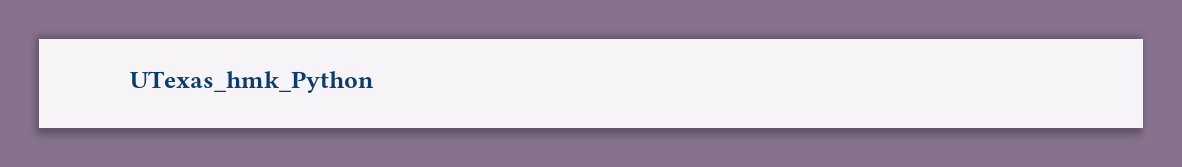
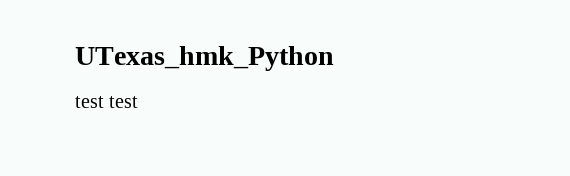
(374, 82) none -> [75,96,139,108] // test test

